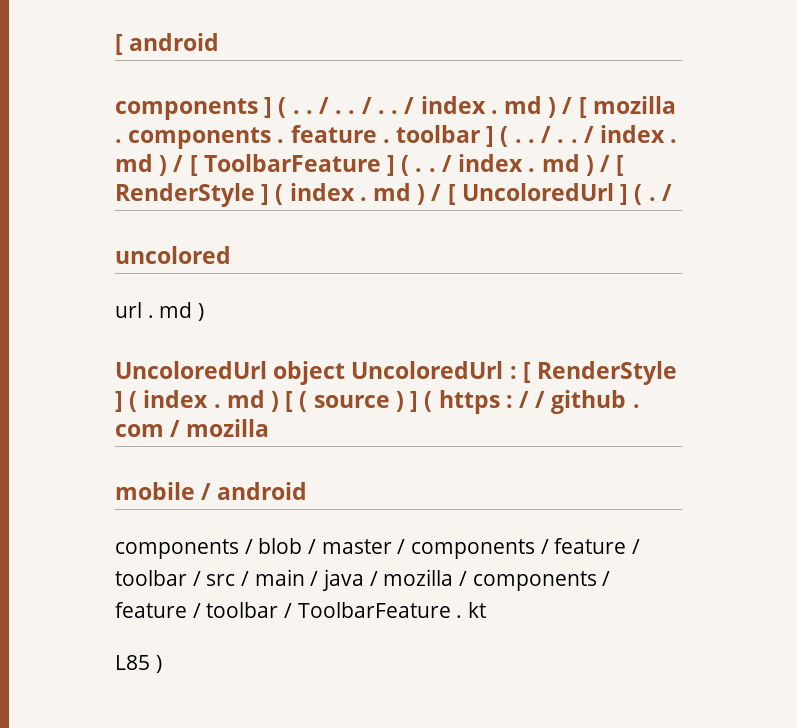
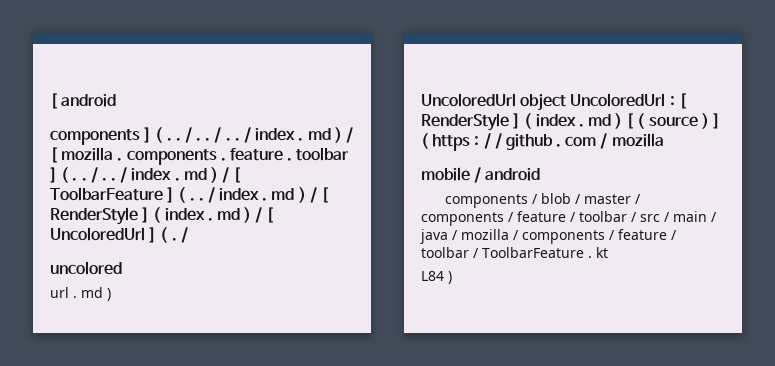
[115,655,150,670] L85 -> [421,271,444,281] L84

